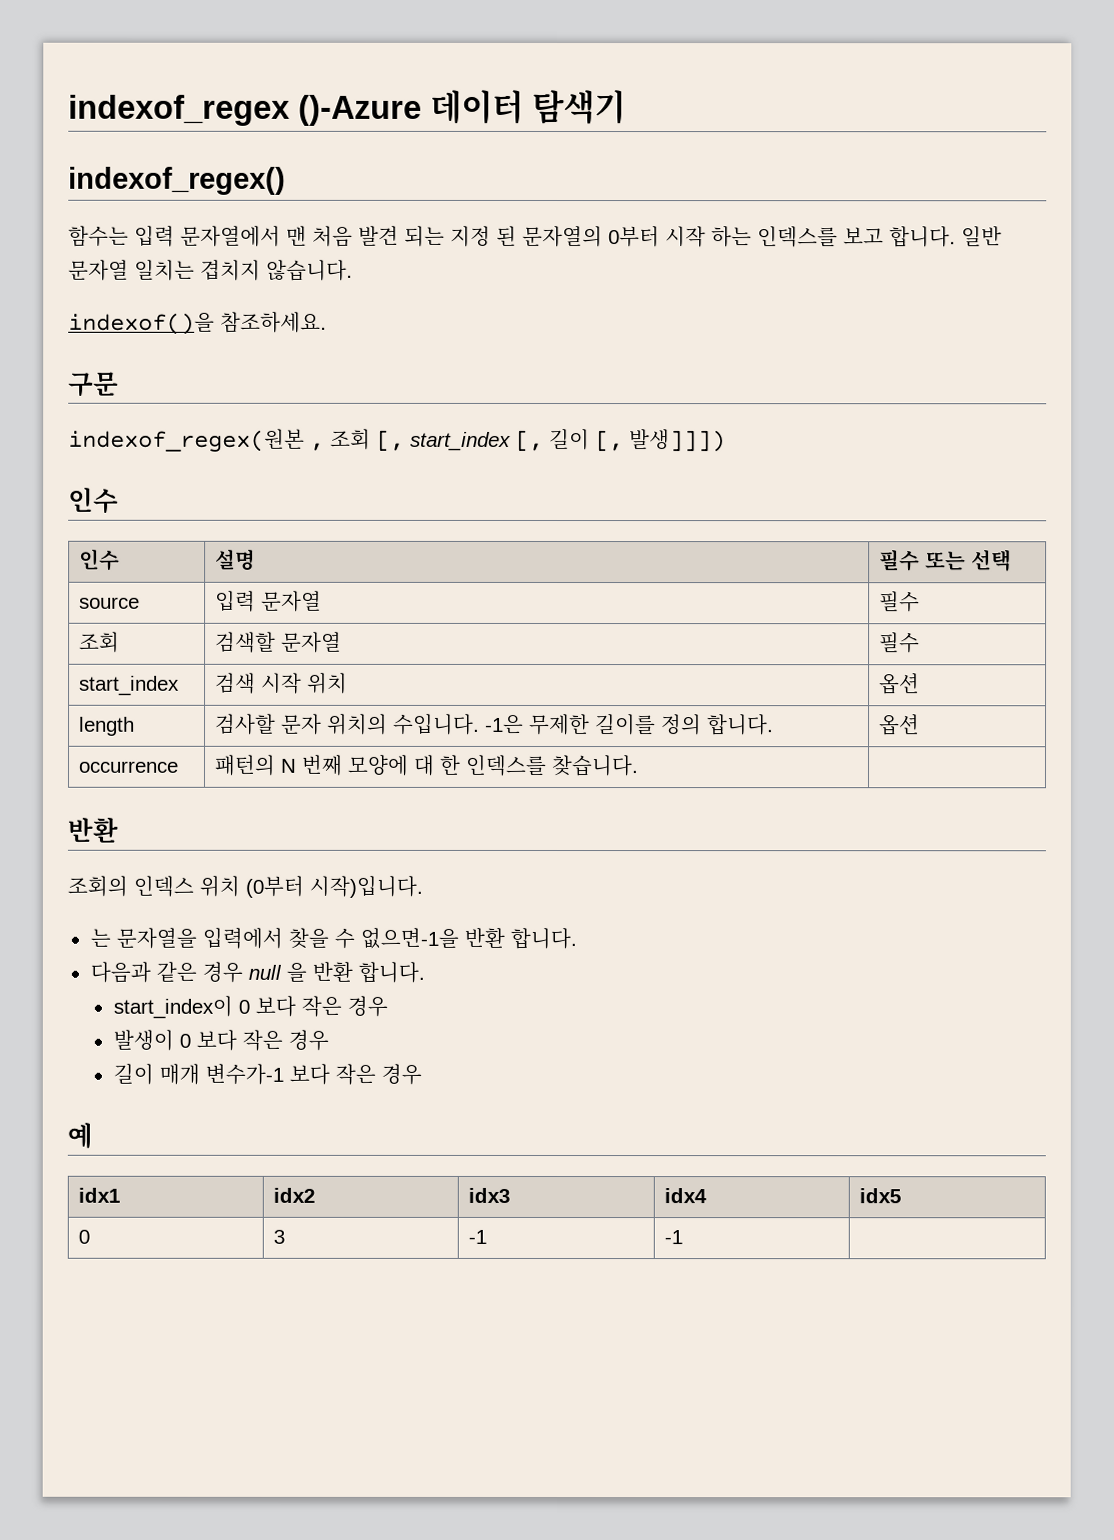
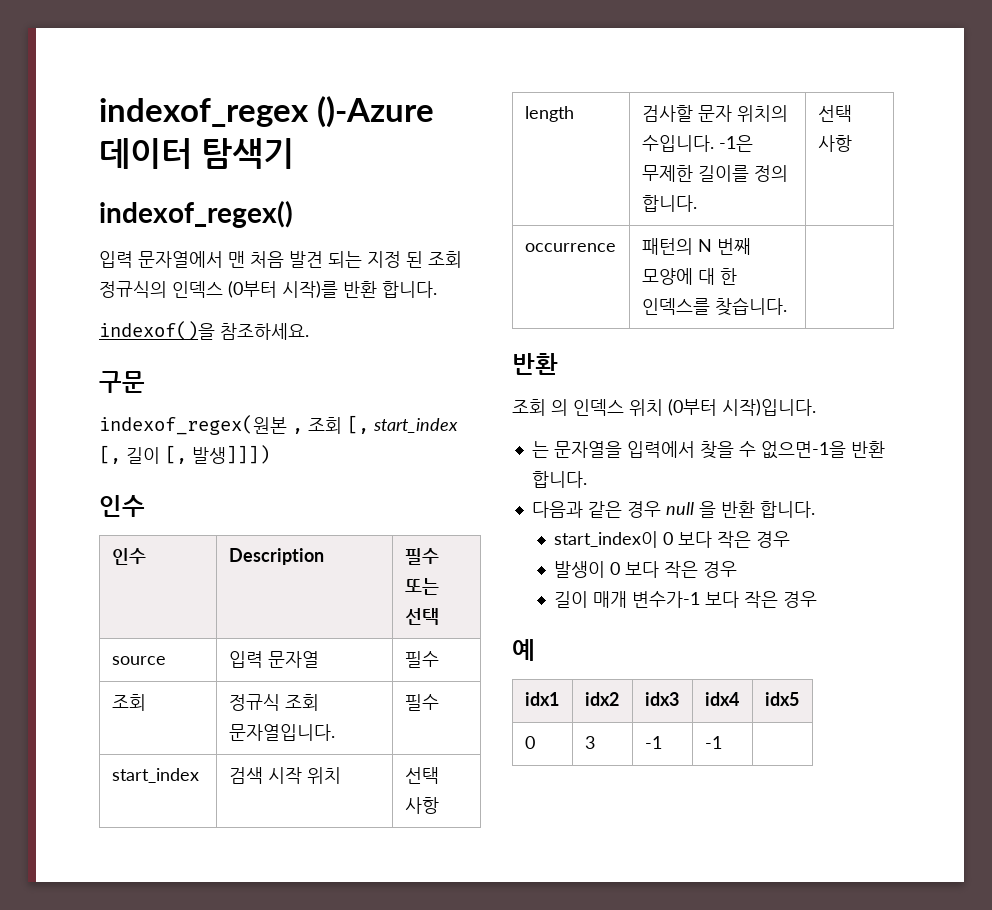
[68,225,129,247] 함수는 -> (293, 214) none
[522,225,1002,248] [68,259,353,281] 문자열의 0부터 시작 하는 인덱스를 보고 합니다. 일반 문자열 일치는 겹치지 않습니다. -> [428,251,462,268] [99,281,437,298] 조회 정규식의 인덱스 (0부터 시작)를 반환 합니다.
[214,548,256,570] 설명 -> [228,548,324,565] Description
[214,631,342,653] 검색할 문자열 -> [228,694,319,711] [228,724,335,741] 정규식 조회 문자열입니다.
[878,673,920,695] 옵션 -> [404,767,439,784] [404,797,439,814] 선택 사항
[878,714,920,736] 옵션 -> [817,105,852,122] [817,135,852,152] 선택 사항
[67,875,128,897] 조회의 -> [512,399,568,416] 조회 의

